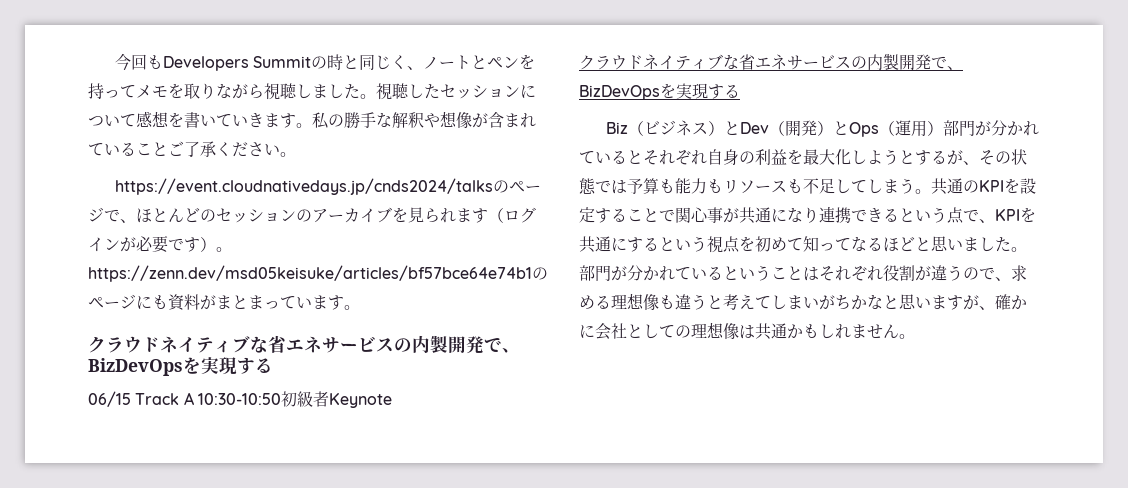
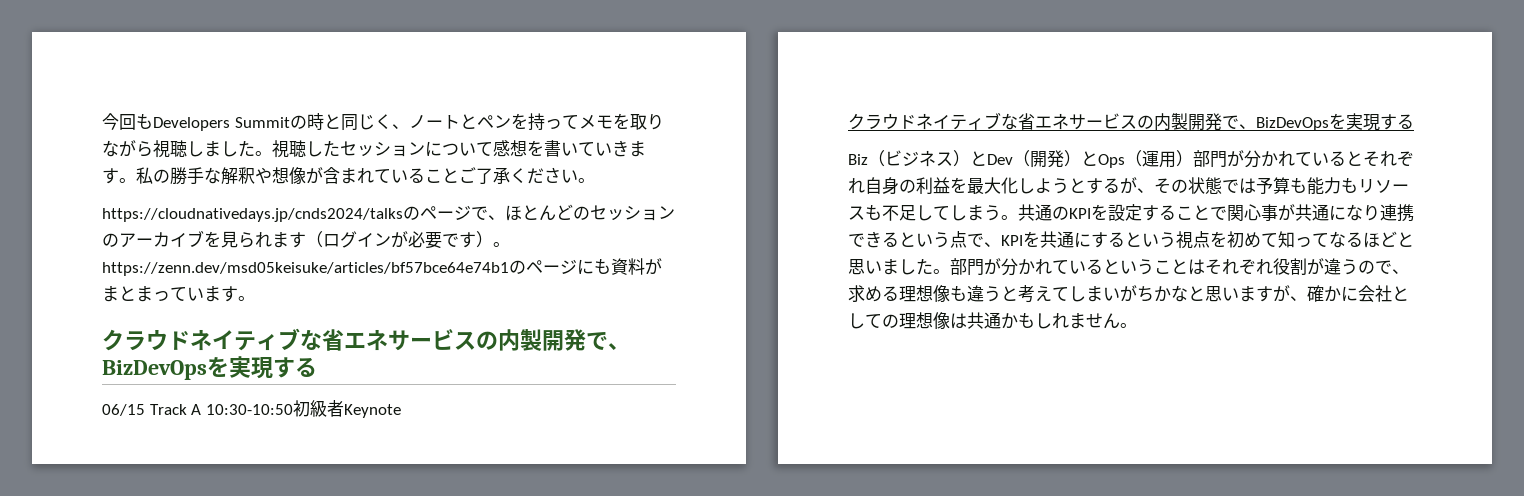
[114,178,493,195] https://event.cloudnativedays.jp/cnds2024/talks -> [102,208,403,222] https://cloudnativedays.jp/cnds2024/talks

